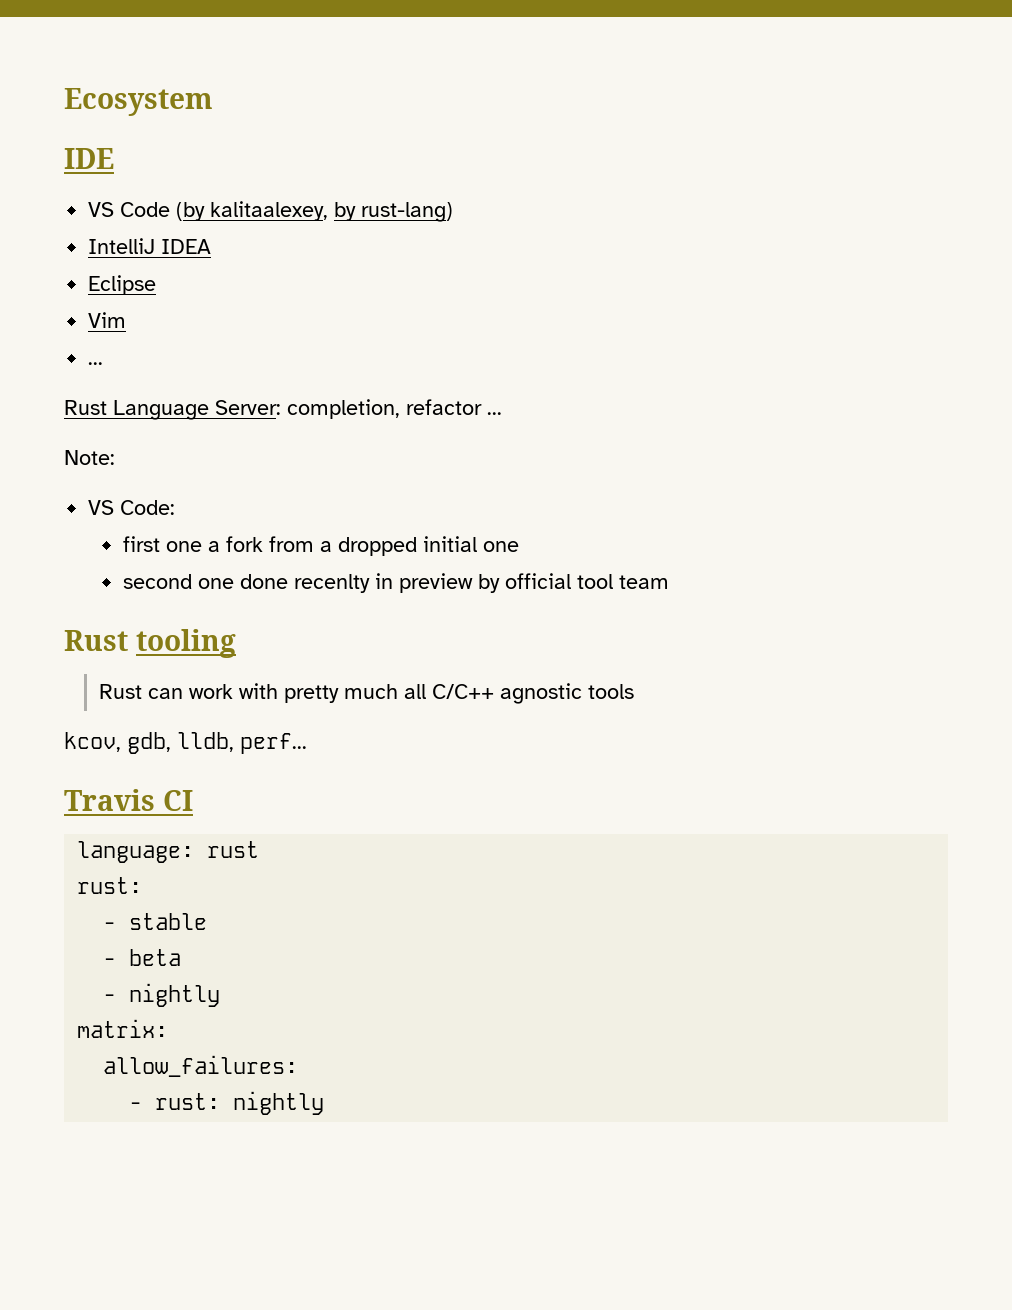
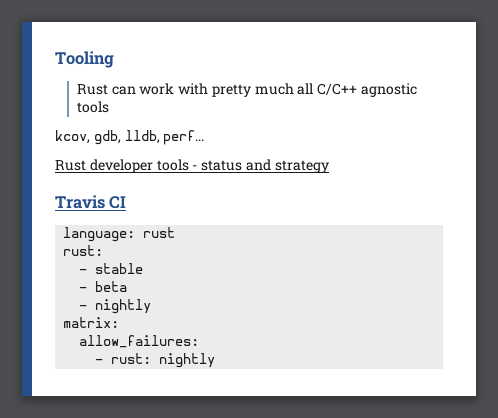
[64,88,213,116] [64,148,114,169] [88,201,454,222] [88,238,212,254] [88,275,157,295] [88,312,127,328] [88,362,104,365] [64,399,502,420] [64,450,115,465] [88,500,176,515] [123,536,520,556] [123,573,670,593] [64,629,236,658] Ecosystem // IDE // VS Code (by kalitaalexey, by rust-lang) // IntelliJ IDEA // Eclipse // Vim // ... // Rust Language Server: completion, refactor ... // Note: // VS Code: // first one a fork from a dropped initial one // second one done recenlty in preview by official tool team // Rust tooling -> [55,51,114,68] Tooling
(307, 743) none -> [55,159,329,173] // Rust developer tools - status and strategy

